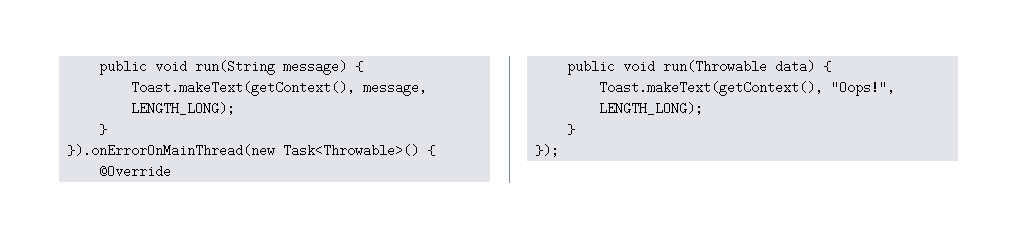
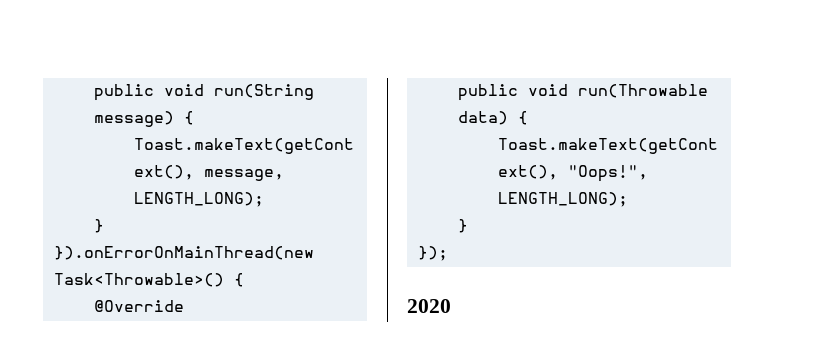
(560, 150) none -> [407,299,451,313] // 2020

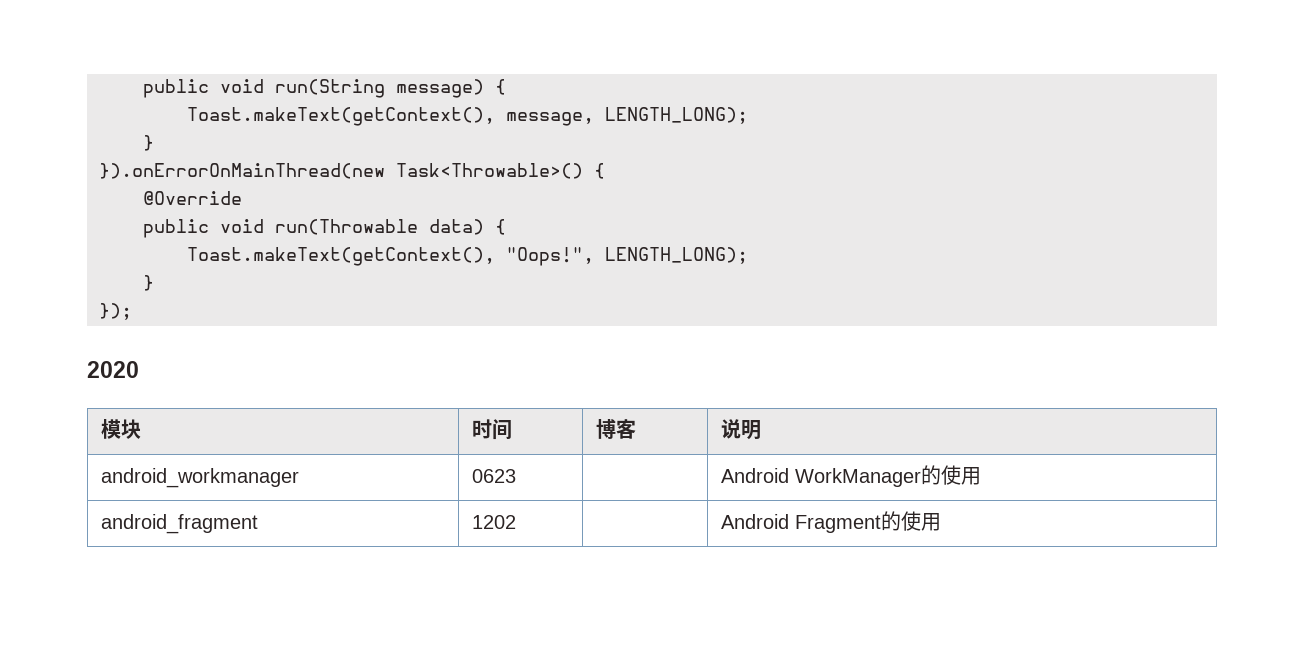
(451, 306) none -> [101,419,142,439] [472,419,513,440] [596,419,637,439] [721,419,762,440] [101,468,300,488] [472,469,517,483] [721,465,982,487] [101,514,259,534] [472,515,517,529] [721,511,942,533] // 模块 | 时间 | 博客 | 说明 // android_workmanager | 0623 | | Android WorkManager的使用 // android_fragment | 1202 | | Android Fragment的使用

